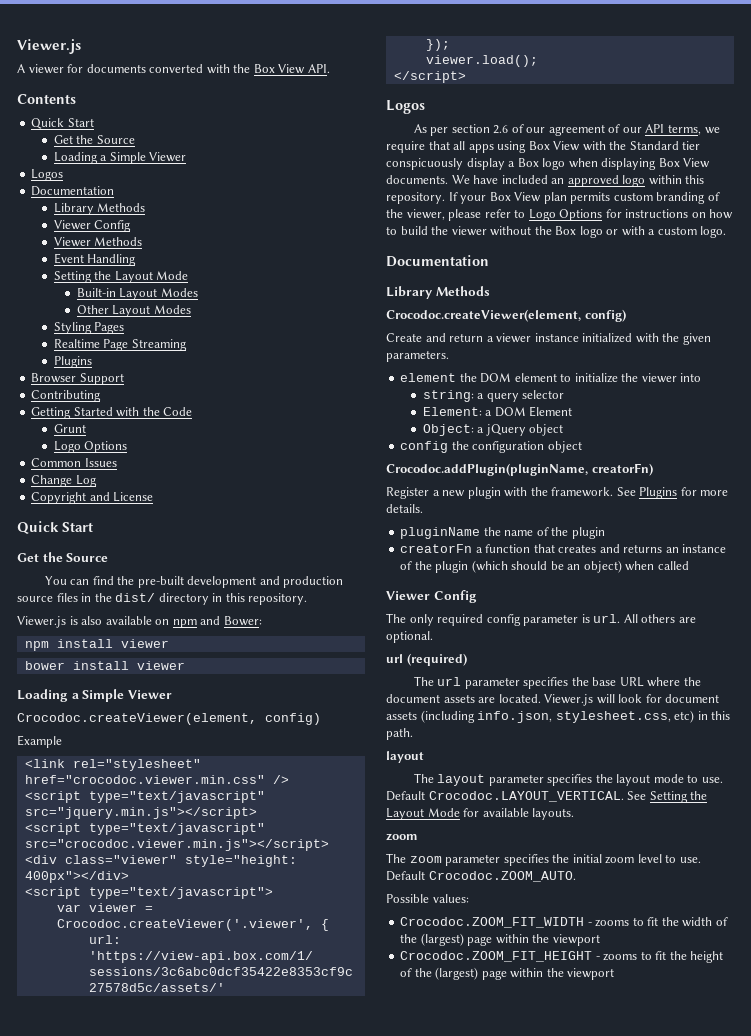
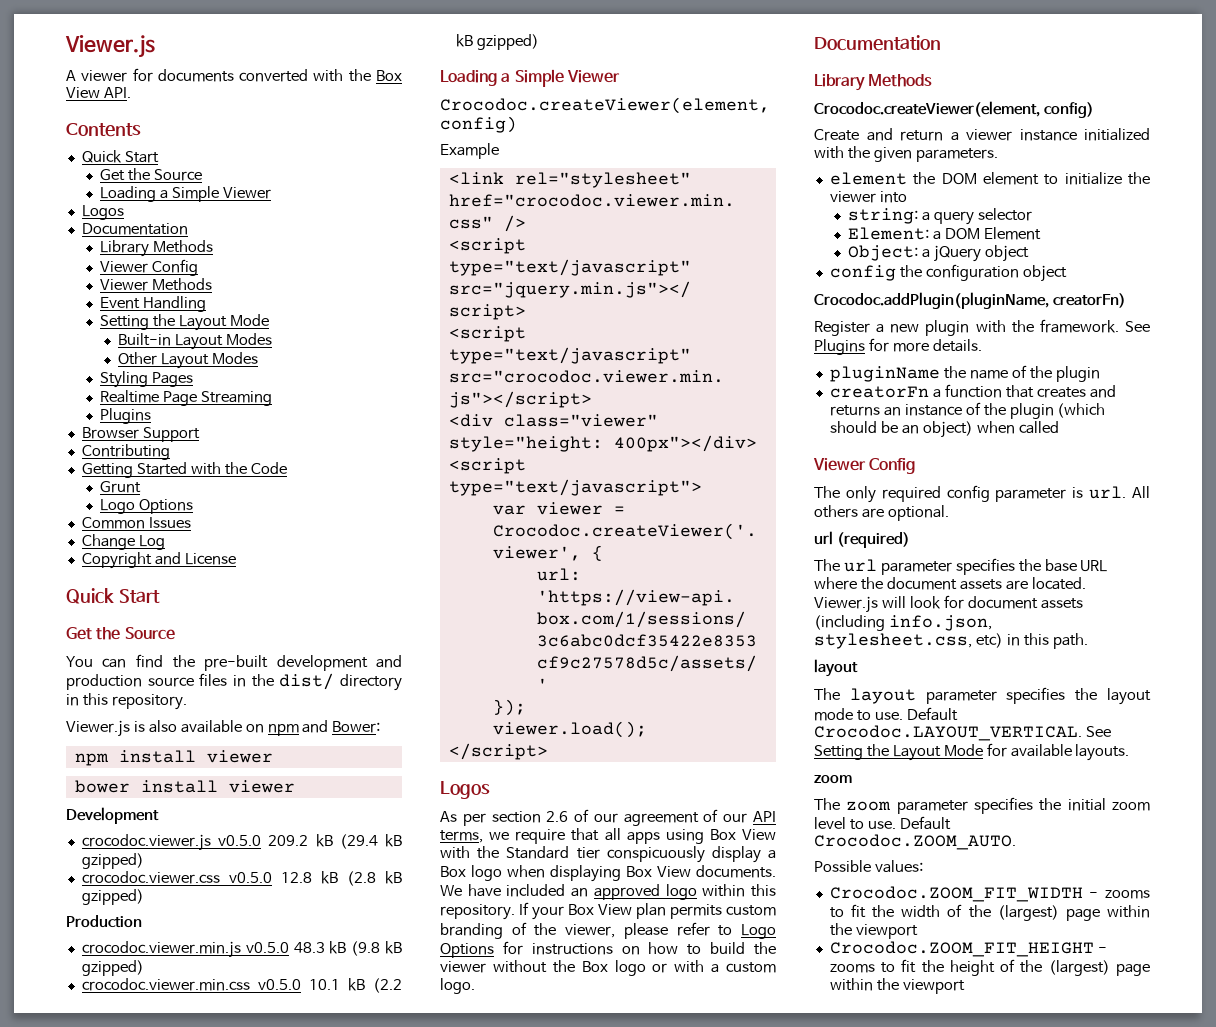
(185, 665) none -> [66,807,159,824] [81,834,402,851] [81,853,144,869] [81,871,402,886] [81,889,144,905] [66,915,142,928] [81,941,402,958] [81,960,144,976] [81,978,402,993] [455,34,539,50] // Development // crocodoc.viewer.js v0.5.0 209.2 kB (29.4 kB gzipped) // crocodoc.viewer.css v0.5.0 12.8 kB (2.8 kB gzipped) // Production // crocodoc.viewer.min.js v0.5.0 48.3 kB (9.8 kB gzipped) // crocodoc.viewer.min.css v0.5.0 10.1 kB (2.2 kB gzipped)

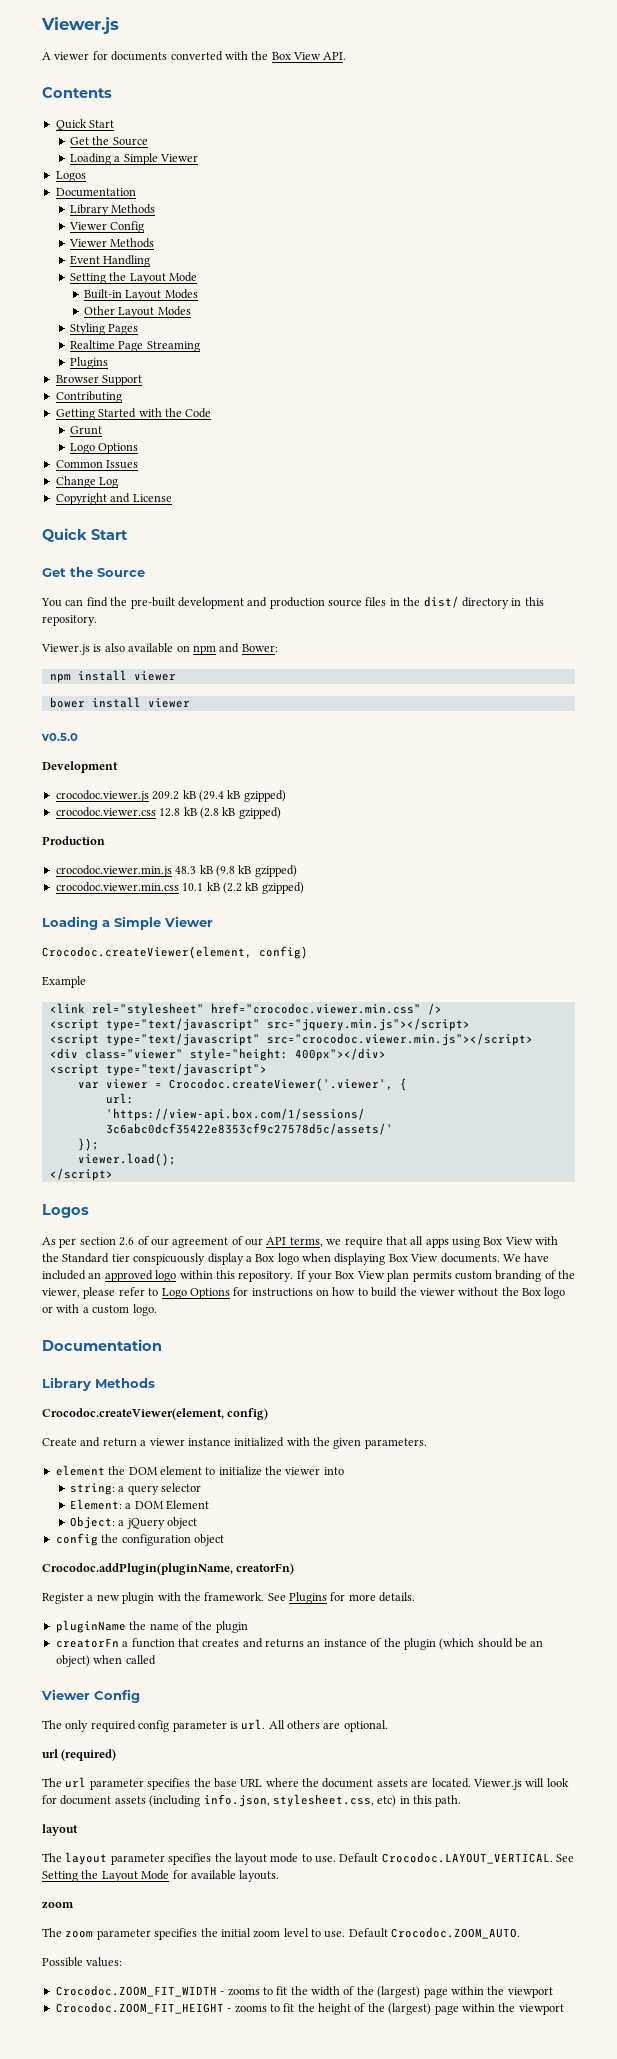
(295, 786) none -> [41,733,78,741] // v0.5.0
[218,835,262,846] v0.5.0 -> (149, 796) none
[228,872,272,883] v0.5.0 -> (156, 812) none
[245,942,289,953] v0.5.0 -> (172, 871) none
[257,979,301,990] v0.5.0 -> (179, 887) none

